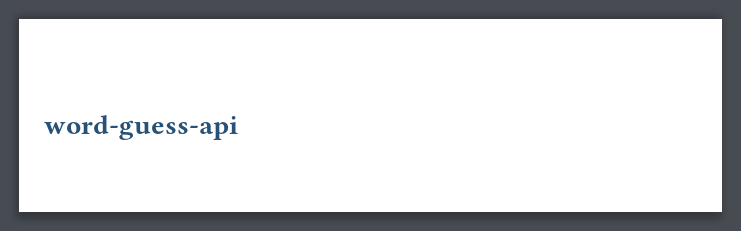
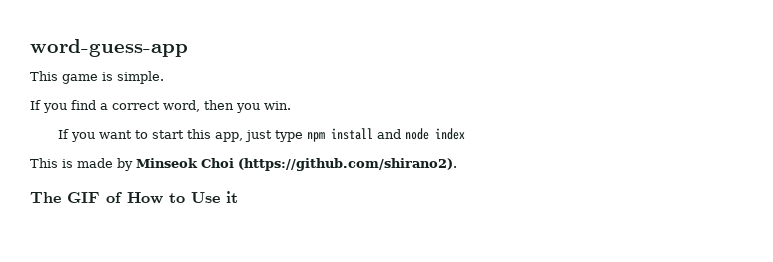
[44,115,238,140] word-guess-api -> [30,39,188,57] [30,71,164,84] [30,100,291,113] [58,128,466,142] [30,158,457,171] [30,191,238,204] word-guess-app // This game is simple. // If you find a correct word, then you win. // If you want to start this app, just type npm install and node index // This is made by Minseok Choi (https://github.com/shirano2). // The GIF of How to Use it

